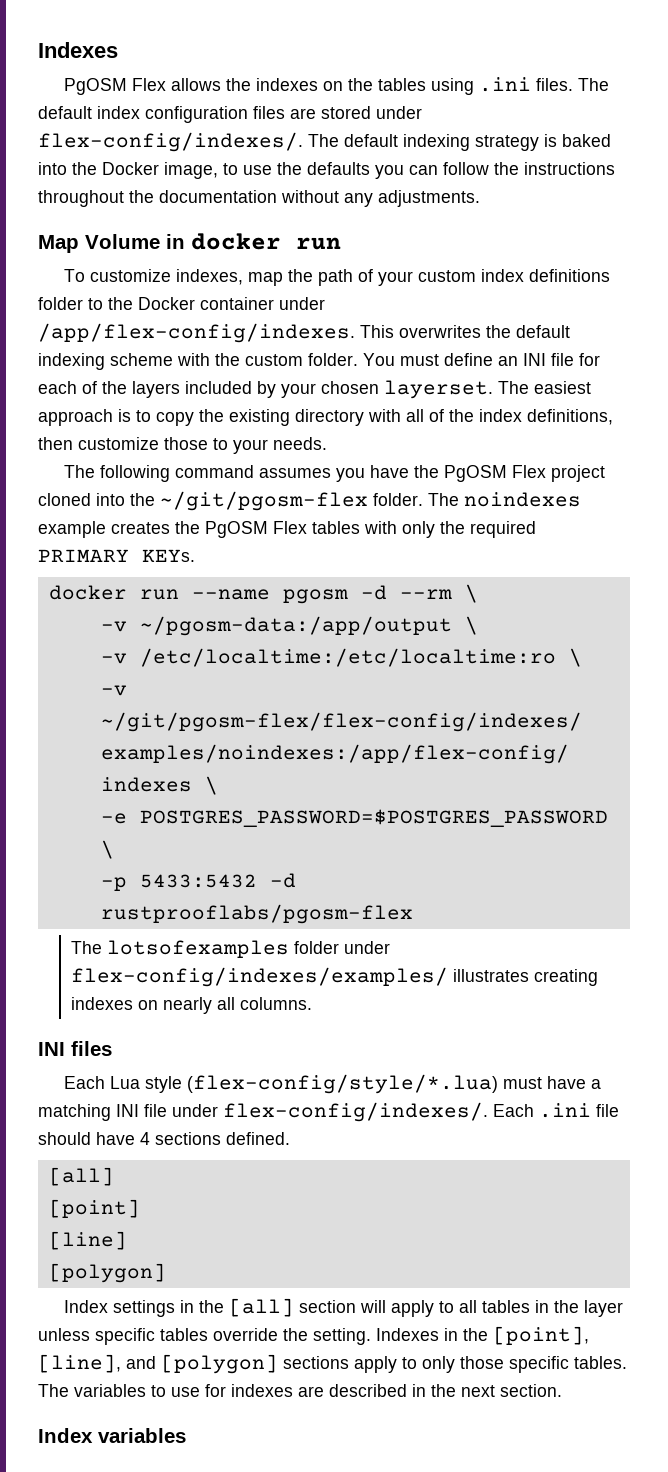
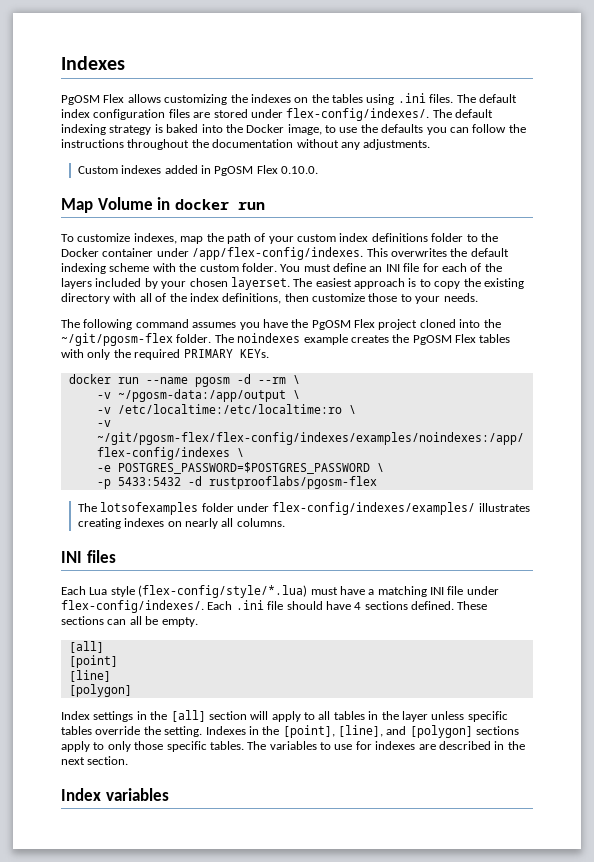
(221, 84) none -> [164,94,228,105] customizing
(480, 198) none -> [77,165,319,176] // Custom indexes added in PgOSM Flex 0.10.0.
(290, 1138) none -> [457,601,488,610] [61,616,198,627] These sections can all be empty.

